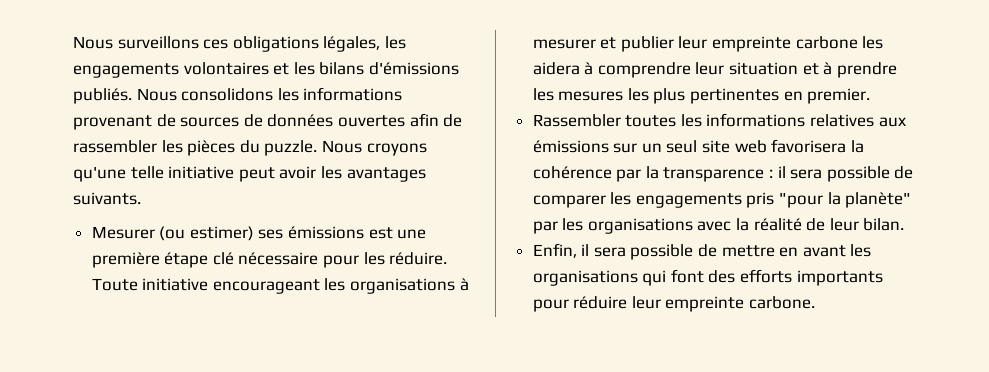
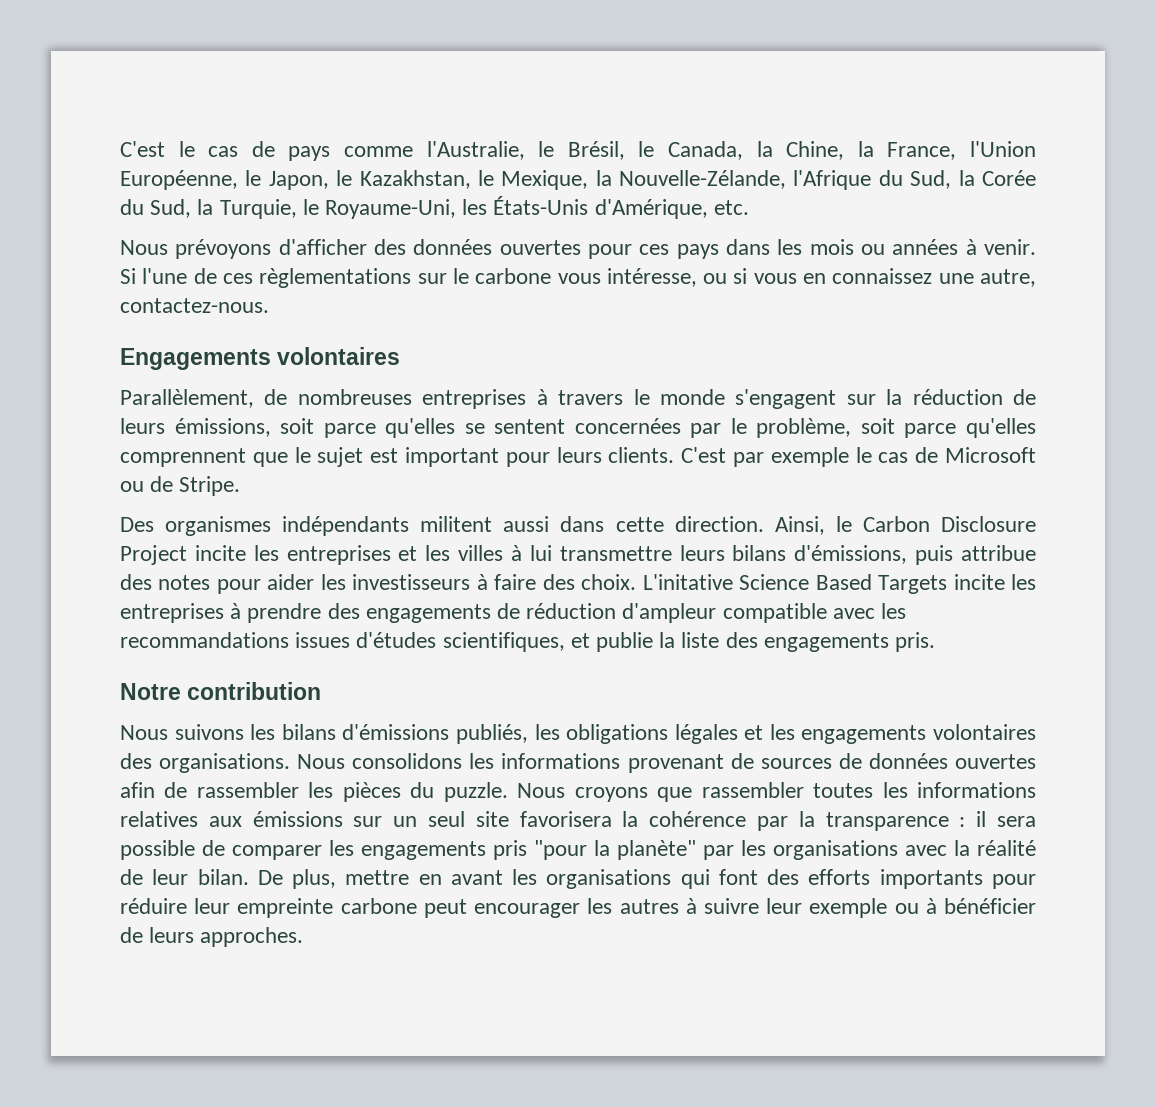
[73,36,406,52] [73,62,459,78] [73,88,132,104] Nous surveillons ces obligations légales, les engagements volontaires et les bilans d'émissions publiés. -> [120,141,1037,161] [120,170,1036,190] [120,196,749,219] [120,239,1037,259] [120,268,1036,288] [120,298,269,313] [120,347,401,370] [120,389,1036,409] [120,418,1036,438] [120,447,1036,467] [120,476,241,496] [120,516,1036,536] [120,545,1036,565] [120,574,1036,594] [120,603,907,623] [120,632,936,652] [120,682,322,700] [120,724,1036,744] [120,753,291,773] C'est le cas de pays comme l'Australie, le Brésil, le Canada, la Chine, la France, l'Union Européenne, le Japon, le Kazakhstan, le Mexique, la Nouvelle-Zélande, l'Afrique du Sud, la Corée du Sud, la Turquie, le Royaume-Uni, les États-Unis d'Amérique, etc. // Nous prévoyons d'afficher des données ouvertes pour ces pays dans les mois ou années à venir. Si l'une de ces règlementations sur le carbone vous intéresse, ou si vous en connaissez une autre, contactez-nous. // Engagements volontaires // Parallèlement, de nombreuses entreprises à travers le monde s'engagent sur la réduction de leurs émissions, soit parce qu'elles se sentent concernées par le problème, soit parce qu'elles comprennent que le sujet est important pour leurs clients. C'est par exemple le cas de Microsoft ou de Stripe. // Des organismes indépendants militent aussi dans cette direction. Ainsi, le Carbon Disclosure Project incite les entreprises et les villes à lui transmettre leurs bilans d'émissions, puis attribue des notes pour aider les investisseurs à faire des choix. L'initative Science Based Targets incite les entreprises à prendre des engagements de réduction d'ampleur compatible avec les recommandations issues d'études scientifiques, et publie la liste des engagements pris. // Notre contribution // Nous suivons les bilans d'émissions publiés, les obligations légales et les engagements volontaires des organisations.
[73,166,426,182] [73,192,141,205] [91,226,427,241] [91,252,448,268] [91,278,469,294] [532,36,884,52] [532,62,897,78] [532,88,871,104] [532,114,621,127] qu'une telle initiative peut avoir les avantages suivants. // Mesurer (ou estimer) ses émissions est une première étape clé nécessaire pour les réduire. Toute initiative encourageant les organisations à mesurer et publier leur empreinte carbone les aidera à comprendre leur situation et à prendre les mesures les plus pertinentes en premier. // Rassembler -> [657,782,804,802] que rassembler
[734,140,767,153] web -> (509, 819) none
[532,243,718,260] // Enfin, il sera possible de -> [257,869,337,889] De plus,
[749,296,816,309] carbone. -> [340,898,1036,918] [120,927,304,947] carbone peut encourager les autres à suivre leur exemple ou à bénéficier de leurs approches.

